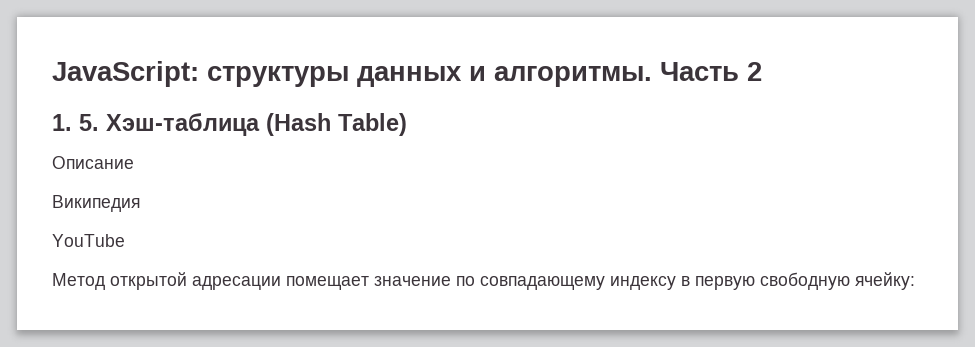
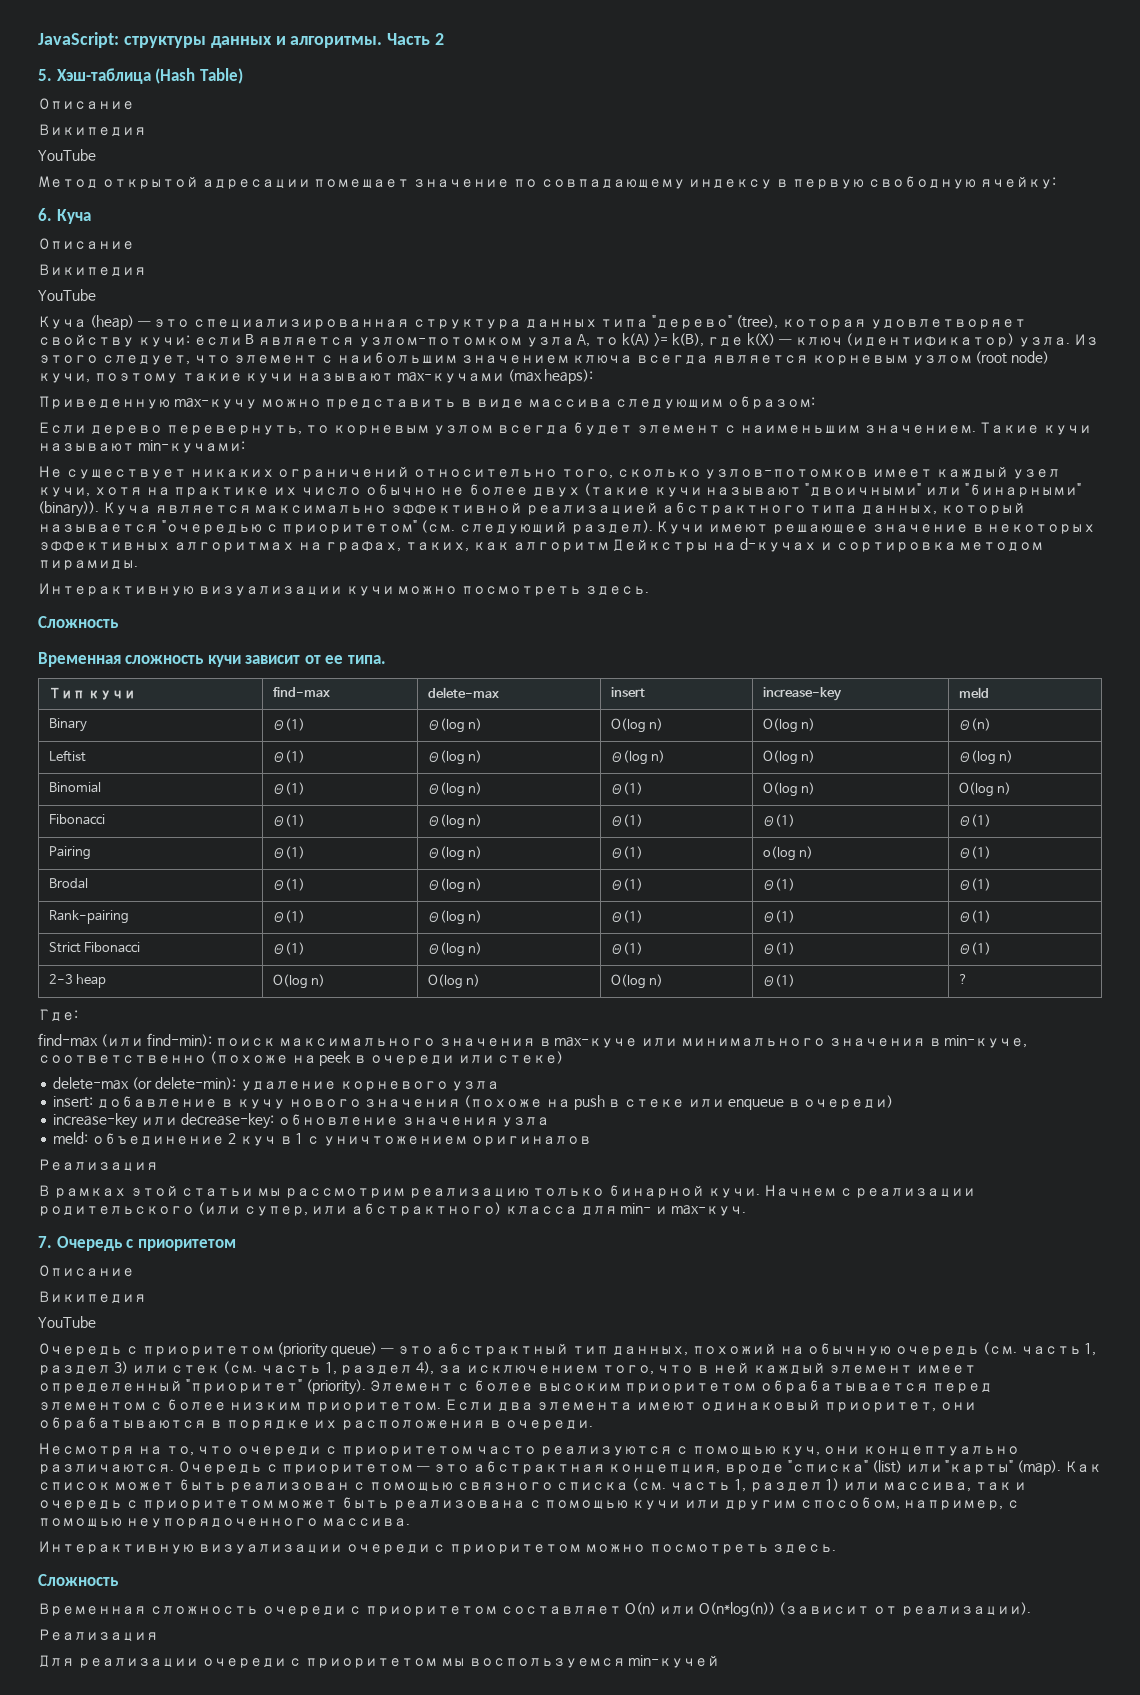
[52,114,72,131] 1. -> (445, 39) none
(915, 281) none -> [38,208,91,224] [38,238,134,250] [38,264,146,277] [38,289,96,301] [38,315,1026,330] [38,333,1099,347] [38,351,1050,365] [38,369,594,384] [38,396,816,409] [38,422,1092,435] [38,440,245,453] [38,466,1060,479] [38,483,1081,497] [38,501,1026,517] [38,520,1096,534] [38,538,1044,552] [38,560,138,570] [38,583,649,596] [38,616,119,628] [38,652,386,667] [48,687,137,700] [272,687,330,697] [427,687,499,698] [610,687,645,697] [762,687,842,701] [958,687,989,698] [48,718,87,732] [272,718,305,731] [427,718,483,733] [610,718,664,733] [762,718,816,733] [958,718,991,731] [48,750,86,762] [272,750,305,763] [427,750,483,765] [610,750,666,765] [762,750,816,765] [958,750,1014,765] [48,782,101,793] [272,782,305,795] [427,782,483,797] [610,782,643,795] [762,782,816,797] [958,782,1012,797] [48,814,105,825] [272,814,305,827] [427,814,483,829] [610,814,643,827] [762,814,795,827] [958,814,991,827] [48,846,91,860] [272,846,305,859] [427,846,483,861] [610,846,643,859] [762,846,814,861] [958,846,991,859] [48,878,88,889] [272,878,305,891] [427,878,483,893] [610,878,643,891] [762,878,795,891] [958,878,991,891] [48,910,129,924] [272,910,305,923] [427,910,483,925] [610,910,643,923] [762,910,795,923] [958,910,991,923] [48,942,141,953] [272,942,305,955] [427,942,483,957] [610,942,643,955] [762,942,795,955] [958,942,991,955] [48,974,107,988] [272,974,326,989] [427,974,481,989] [610,974,664,989] [762,974,795,987] [958,974,968,984] [38,1009,78,1022] [38,1033,1028,1048] [38,1051,564,1066] [53,1077,500,1091] [53,1095,894,1110] [53,1113,550,1129] [53,1132,591,1146] [38,1159,158,1172] [38,1185,976,1198] [38,1202,747,1216] [38,1236,236,1251] [38,1265,134,1277] [38,1291,146,1304] [38,1316,96,1328] [38,1342,1097,1358] [38,1361,977,1375] [38,1379,993,1395] [38,1399,976,1412] [38,1417,593,1430] [38,1443,1020,1456] [38,1460,1101,1475] [38,1478,1027,1492] [38,1497,1020,1510] [38,1518,410,1528] [38,1541,837,1554] [38,1574,119,1586] [38,1602,1031,1617] [38,1629,158,1642] [38,1655,720,1668] // 6. Куча // Описание // Википедия // YouTube // Куча (heap) — это специализированная структура данных типа "дерево" (tree), которая удовлетворяет свойству кучи: если B является узлом-потомком узла A, то k(A) >= k(B), где k(X) — ключ (идентификатор) узла. Из этого следует, что элемент с наибольшим значением ключа всегда является корневым узлом (root node) кучи, поэтому такие кучи называют max-кучами (max heaps): // Приведенную max-кучу можно представить в виде массива следующим образом: // Если дерево перевернуть, то корневым узлом всегда будет элемент с наименьшим значением. Такие кучи называют min-кучами: // Не существует никаких ограничений относительно того, сколько узлов-потомков имеет каждый узел кучи, хотя на практике их число обычно не более двух (такие кучи называют "двоичными" или "бинарными" (binary)). Куча является максимально эффективной реализацией абстрактного типа данных, который называется "очередью с приоритетом" (см. следующий раздел). Кучи имеют решающее значение в некоторых эффективных алгоритмах на графах, таких, как алгоритм Дейкстры на d-кучах и сортировка методом пирамиды. // Интерактивную визуализации кучи можно посмотреть здесь. // Сложность // Временная сложность кучи зависит от ее типа. // Тип кучи | find-max | delete-max | insert | increase-key | meld // Binary | Θ(1) | Θ(log n) | O(log n) | O(log n) | Θ(n) // Leftist | Θ(1) | Θ(log n) | Θ(log n) | O(log n) | Θ(log n) // Binomial | Θ(1) | Θ(log n) | Θ(1) | O(log n) | O(log n) // Fibonacci | Θ(1) | Θ(log n) | Θ(1) | Θ(1) | Θ(1) // Pairing | Θ(1) | Θ(log n) | Θ(1) | o(log n) | Θ(1) // Brodal | Θ(1) | Θ(log n) | Θ(1) | Θ(1) | Θ(1) // Rank-pairing | Θ(1) | Θ(log n) | Θ(1) | Θ(1) | Θ(1) // Strict Fibonacci | Θ(1) | Θ(log n) | Θ(1) | Θ(1) | Θ(1) // 2-3 heap | O(log n) | O(log n) | O(log n) | Θ(1) | ? // Где: // find-max (или find-min): поиск максимального значения в max-куче или минимального значения в min-куче, соответственно (похоже на peek в очереди или стеке) // delete-max (or delete-min): удаление корневого узла // insert: добавление в кучу нового значения (похоже на push в стеке или enqueue в очереди) // increase-key или decrease-key: обновление значения узла // meld: объединение 2 куч в 1 с уничтожением оригиналов // Реализация // В рамках этой статьи мы рассмотрим реализацию только бинарной кучи. Начнем с реализации родительского (или супер, или абстрактного) класса для min- и max-куч. // 7. Очередь с приоритетом // Описание // Википедия // YouTube // Очередь с приоритетом (priority queue) — это абстрактный тип данных, похожий на обычную очередь (см. часть 1, раздел 3) или стек (см. часть 1, раздел 4), за исключением того, что в ней каждый элемент имеет определенный "приоритет" (priority). Элемент с более высоким приоритетом обрабатывается перед элементом с более низким приоритетом. Если два элемента имеют одинаковый приоритет, они обрабатываются в порядке их расположения в очереди. // Несмотря на то, что очереди с приоритетом часто реализуются с помощью куч, они концептуально различаются. Очередь с приоритетом — это абстрактная концепция, вроде "списка" (list) или "карты" (map). Как список может быть реализован с помощью связного списка (см. часть 1, раздел 1) или массива, так и очередь с приоритетом может быть реализована с помощью кучи или другим способом, например, с помощью неупорядоченного массива. // Интерактивную визуализации очереди с приоритетом можно посмотреть здесь. // Сложность // Временная сложность очереди с приоритетом составляет O(n) или O(n*log(n)) (зависит от реализации). // Реализация // Для реализации очереди с приоритетом мы воспользуемся min-кучей

